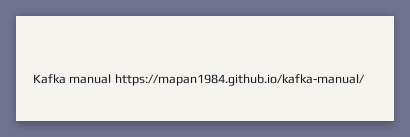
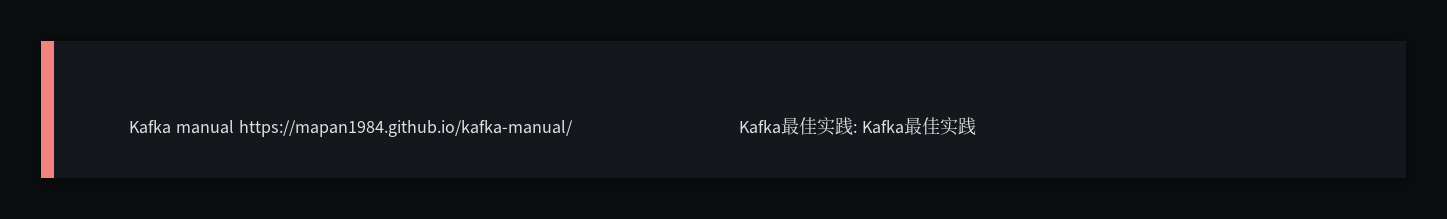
(365, 80) none -> [739,117,976,136] // Kafka最佳实践: Kafka最佳实践

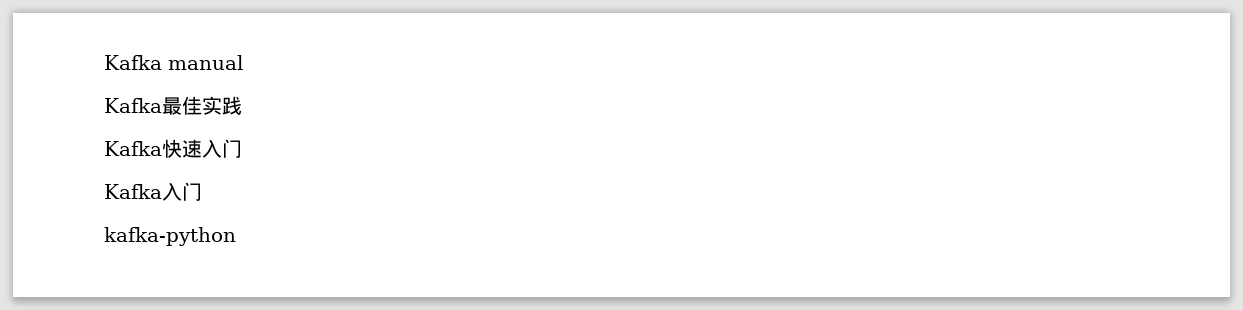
[238,120,573,137] [739,117,976,136] https://mapan1984.github.io/kafka-manual/ // Kafka最佳实践: Kafka最佳实践 -> [104,96,242,115] [104,139,242,158] [104,182,202,201] [104,227,236,246] // Kafka最佳实践 // Kafka快速入门 // Kafka入门 // kafka-python

